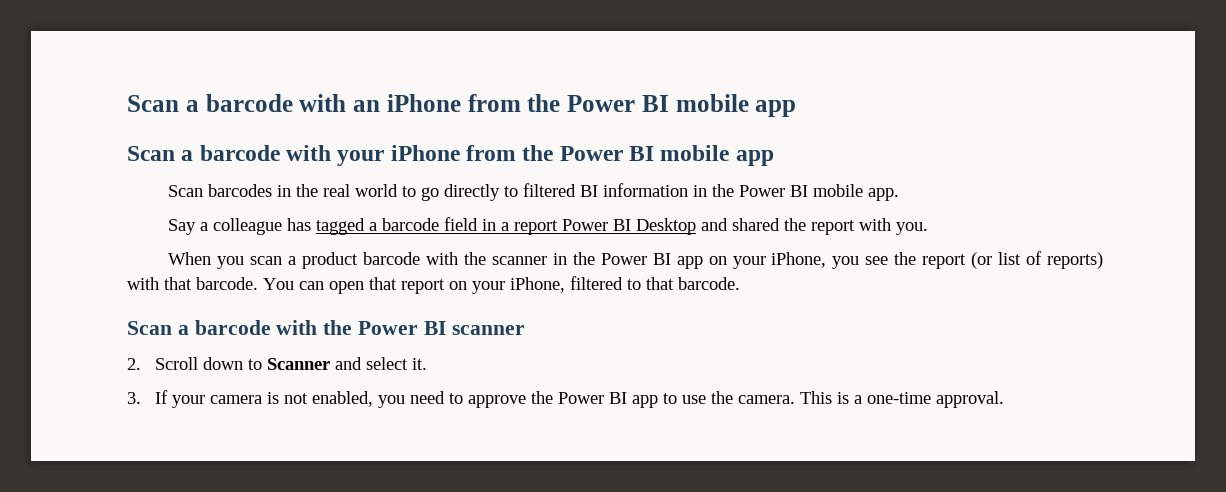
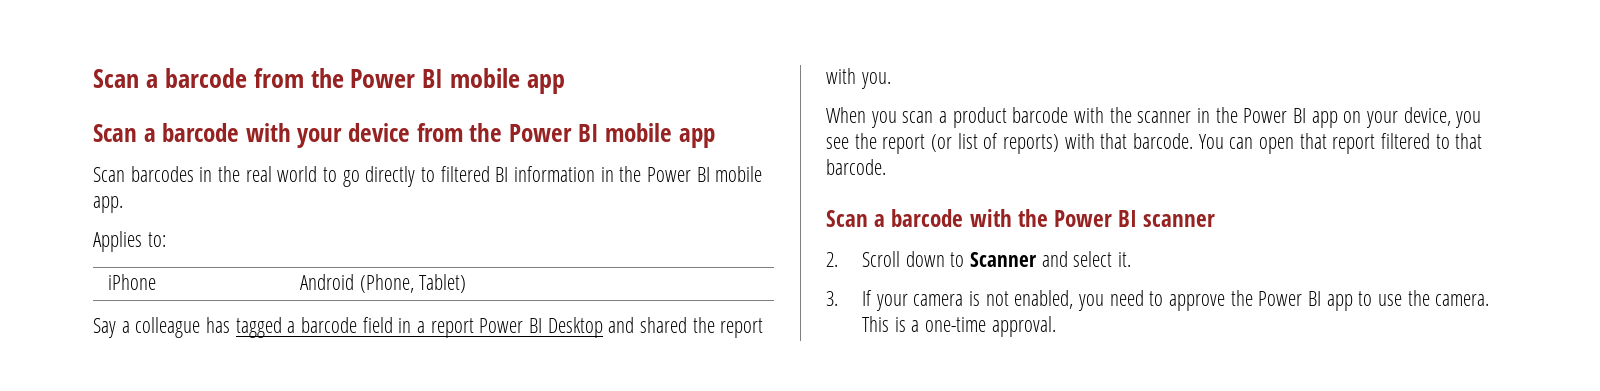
[127,94,461,112] Scan a barcode with an iPhone -> [93,68,247,88] Scan a barcode
[390,145,460,161] iPhone -> [348,123,411,142] device
(900, 194) none -> [93,231,166,252] [107,274,156,290] [299,274,467,293] // Applies to: // iPhone | Android (Phone, Tablet)
[771,252,827,268] iPhone, -> [1403,107,1451,126] device,
[449,277,565,294] on your iPhone, -> (1376, 144) none

